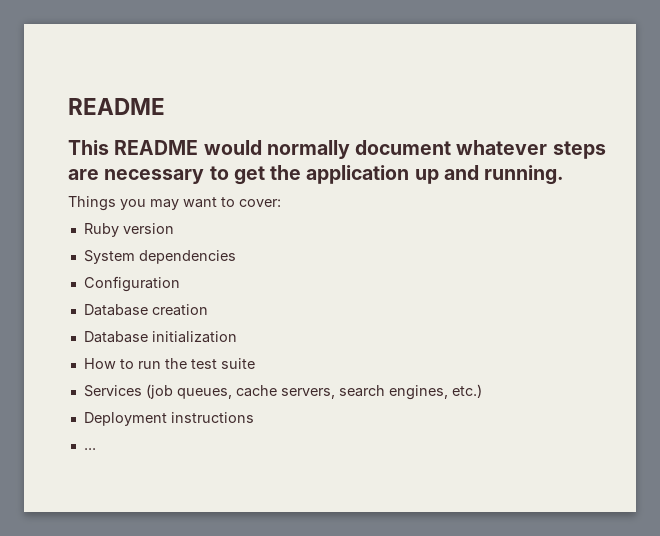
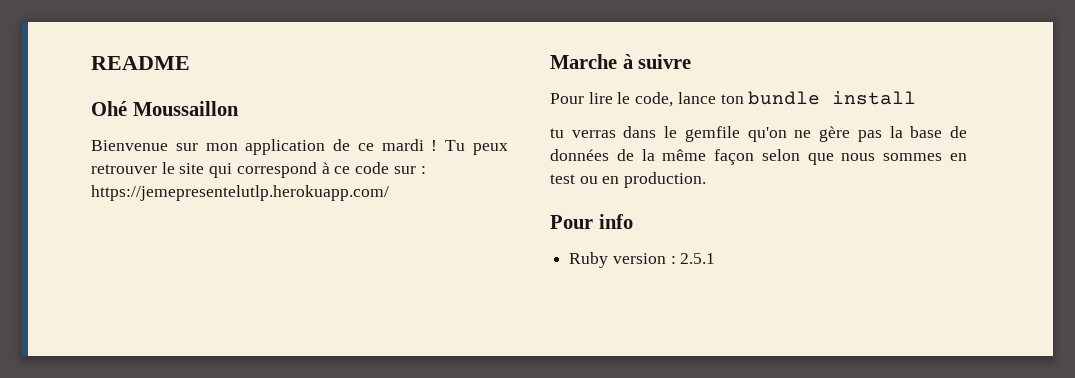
[68,140,606,159] [68,165,565,185] [68,196,281,211] [83,223,174,237] [83,250,236,264] [83,276,180,292] [83,304,208,316] [83,331,237,343] [83,358,255,369] [83,384,482,400] [83,412,254,426] [83,448,96,450] This README would normally document whatever steps are necessary to get the application up and running. // Things you may want to cover: // Ruby version // System dependencies // Configuration // Database creation // Database initialization // How to run the test suite // Services (job queues, cache servers, search engines, etc.) // Deployment instructions // ... -> [91,101,239,116] [91,139,508,155] [91,162,426,178] [91,185,389,201] [550,54,692,69] [550,91,917,107] [550,126,967,142] [550,149,967,165] [550,172,707,188] [550,214,633,229] [569,252,716,268] Ohé Moussaillon // Bienvenue sur mon application de ce mardi ! Tu peux retrouver le site qui correspond à ce code sur : https://jemepresentelutlp.herokuapp.com/ // Marche à suivre // Pour lire le code, lance ton bundle install // tu verras dans le gemfile qu'on ne gère pas la base de données de la même façon selon que nous sommes en test ou en production. // Pour info // Ruby version : 2.5.1

